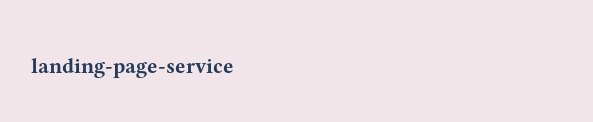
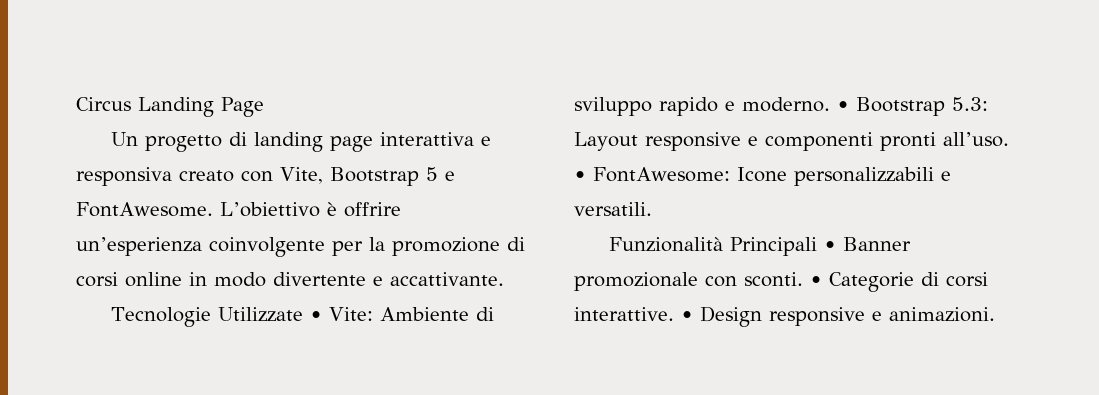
[31,58,234,78] landing-page-service -> [76,97,264,117] [110,132,491,152] [76,167,455,186] [76,202,401,217] [76,237,525,257] [76,272,504,287] [110,307,494,327] [574,97,988,116] [574,132,1009,151] [574,167,951,186] [574,202,652,216] [608,237,911,256] [574,272,988,292] [574,306,995,327] Circus Landing Page // Un progetto di landing page interattiva e responsiva creato con Vite, Bootstrap 5 e FontAwesome. L’obiettivo è offrire un’esperienza coinvolgente per la promozione di corsi online in modo divertente e accattivante. // Tecnologie Utilizzate • Vite: Ambiente di sviluppo rapido e moderno. • Bootstrap 5.3: Layout responsive e componenti pronti all’uso. • FontAwesome: Icone personalizzabili e versatili. // Funzionalità Principali • Banner promozionale con sconti. • Categorie di corsi interattive. • Design responsive e animazioni.

